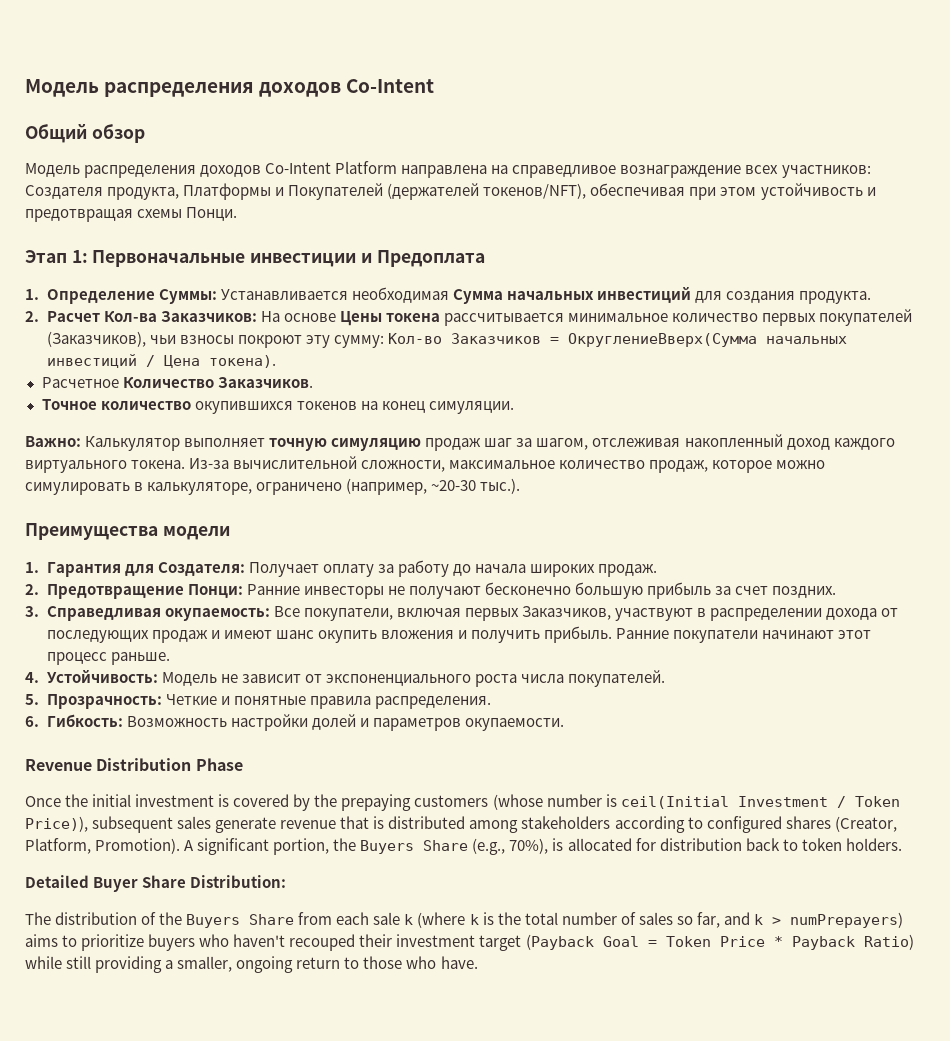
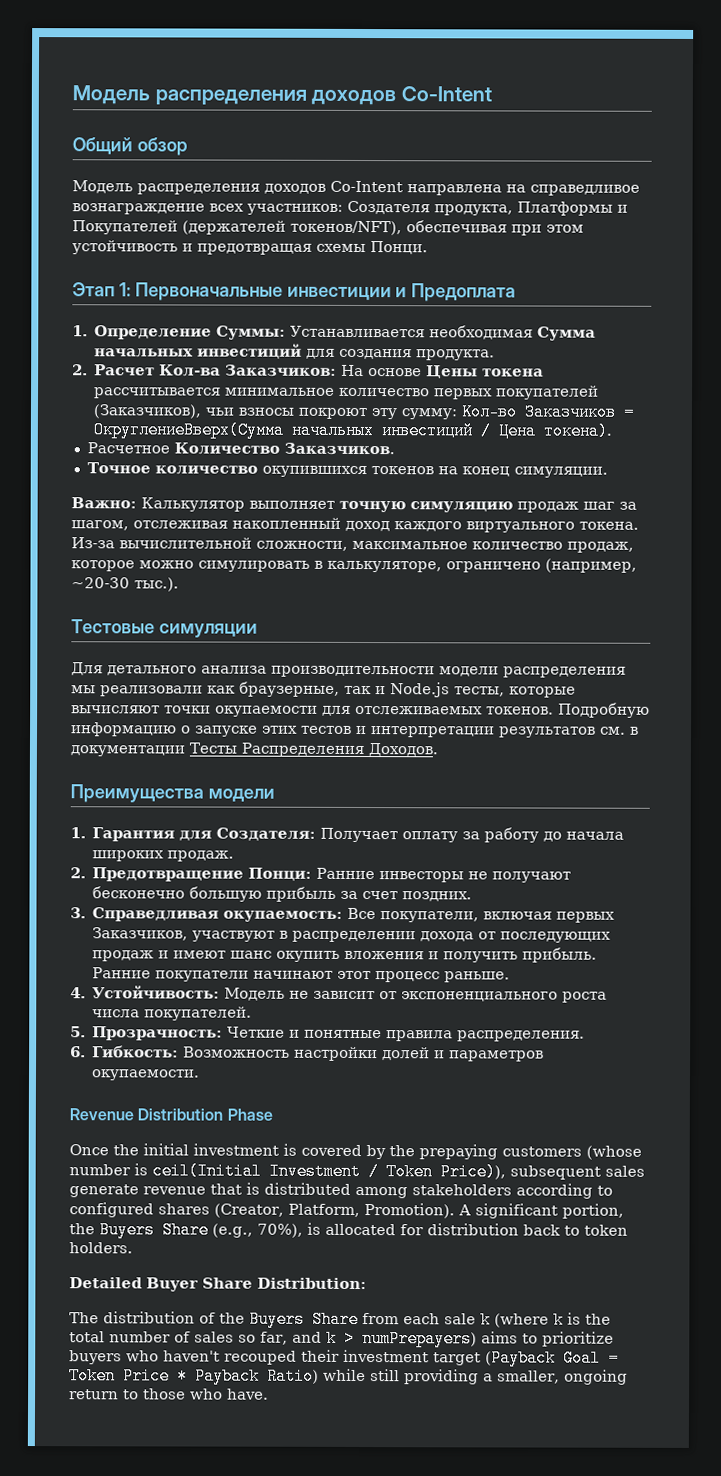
[335,161,398,174] Platform -> (403, 186) none
(521, 486) none -> [71,619,258,638] [71,662,626,678] [71,681,576,698] [71,702,650,718] [71,722,639,738] [70,742,438,758] // Тестовые симуляции // Для детального анализа производительности модели распределения мы реализовали как браузерные, так и Node.js тесты, которые вычисляют точки окупаемости для отслеживаемых токенов. Подробную информацию о запуске этих тестов и интерпретации результатов см. в документации Тесты Распределения Доходов.

